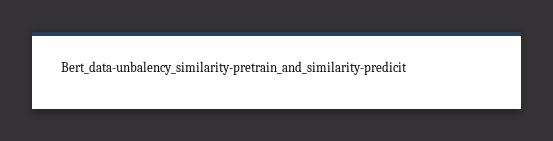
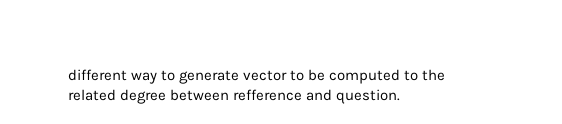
[61,61,407,75] Bert_data-unbalency_similarity-pretrain_and_similarity-predicit -> [68,69,446,84] [68,89,401,104] different way to generate vector to be computed to the related degree between refference and question.

